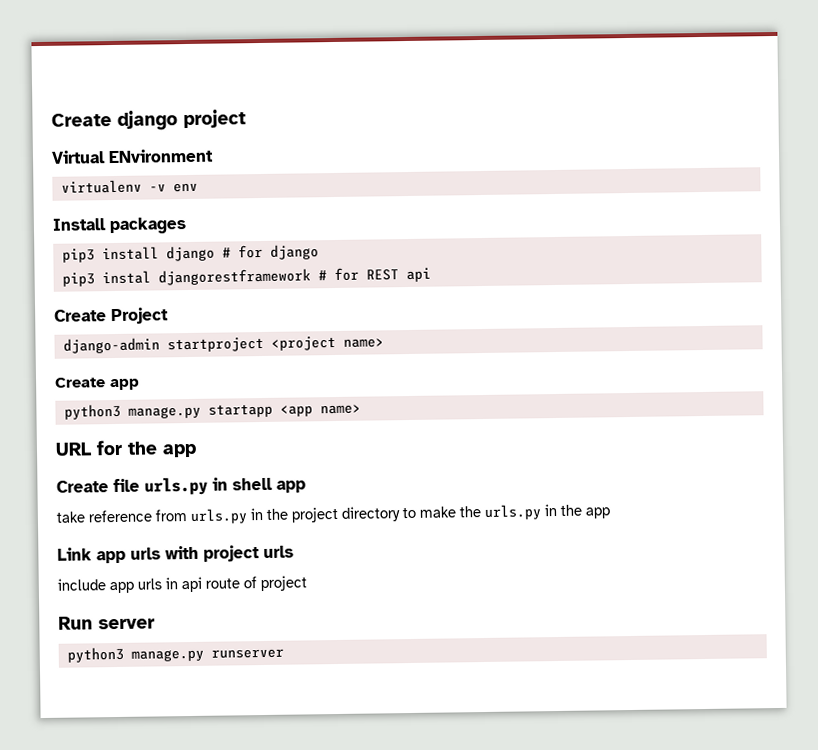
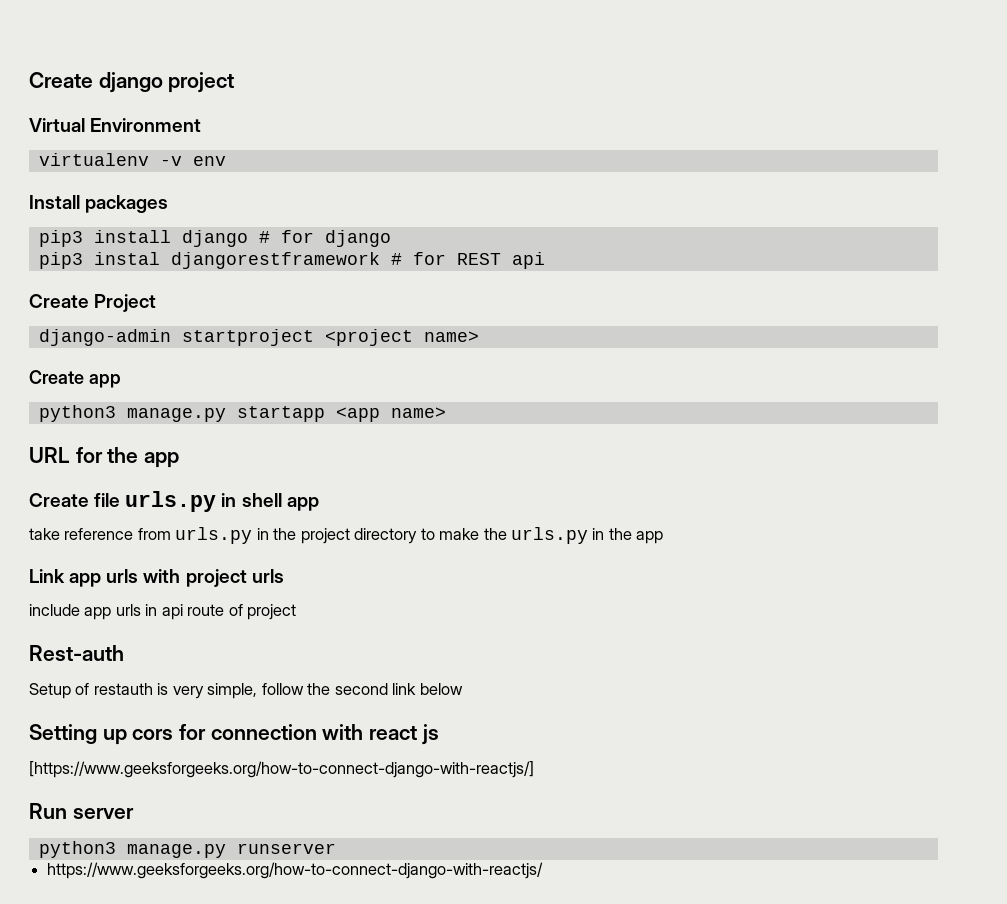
[108,148,214,164] ENvironment -> [90,118,202,132] Environment
(307, 583) none -> [29,645,124,661] [29,683,463,699] [29,724,439,745] [29,761,534,778] // Rest-auth // Setup of restauth is very simple, follow the second link below // Setting up cors for connection with react js // [https://www.geeksforgeeks.org/how-to-connect-django-with-reactjs/]
(284, 653) none -> [47,862,544,879] // https://www.geeksforgeeks.org/how-to-connect-django-with-reactjs/

